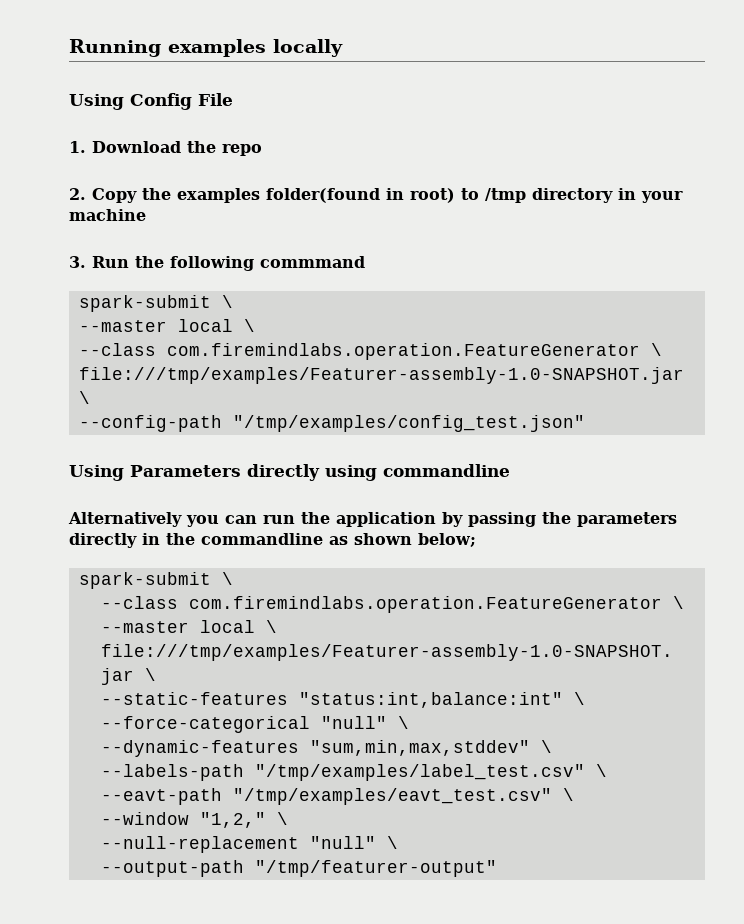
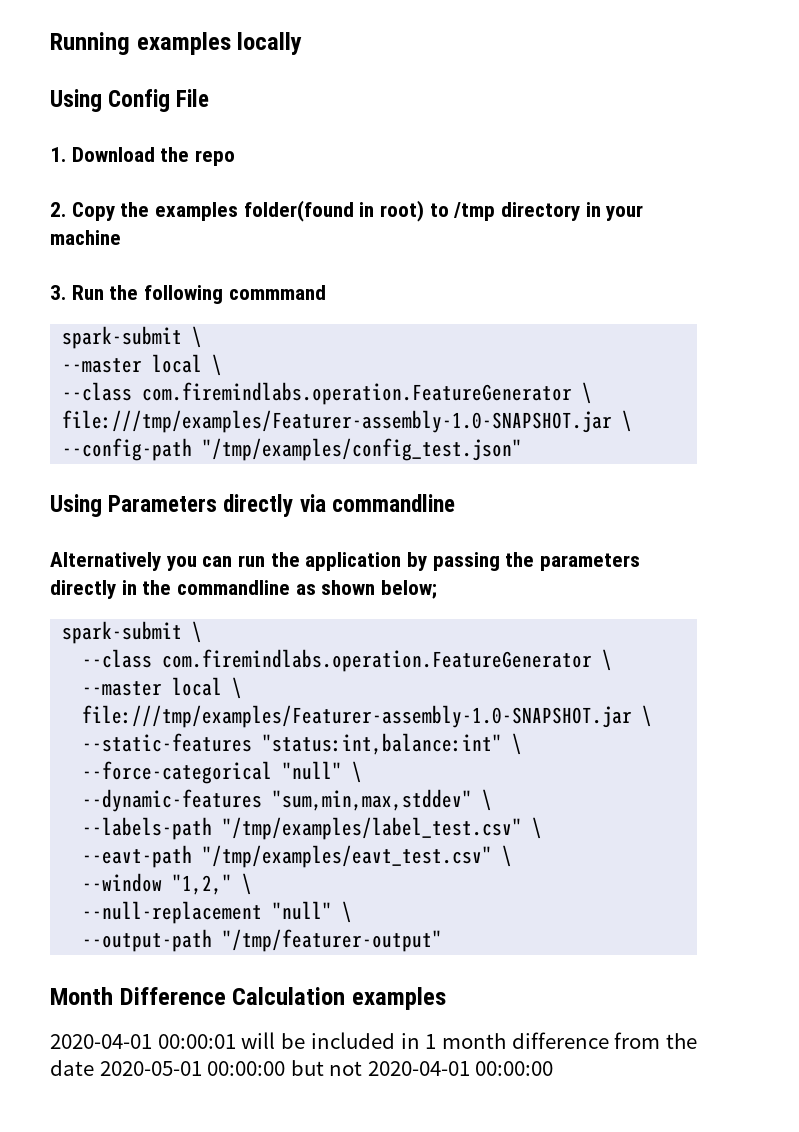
[325,465,377,481] using -> [299,494,326,512] via
(498, 868) none -> [50,987,446,1010] [50,1032,697,1049] [50,1060,554,1076] // Month Difference Calculation examples // 2020-04-01 00:00:01 will be included in 1 month difference from the date 2020-05-01 00:00:00 but not 2020-04-01 00:00:00

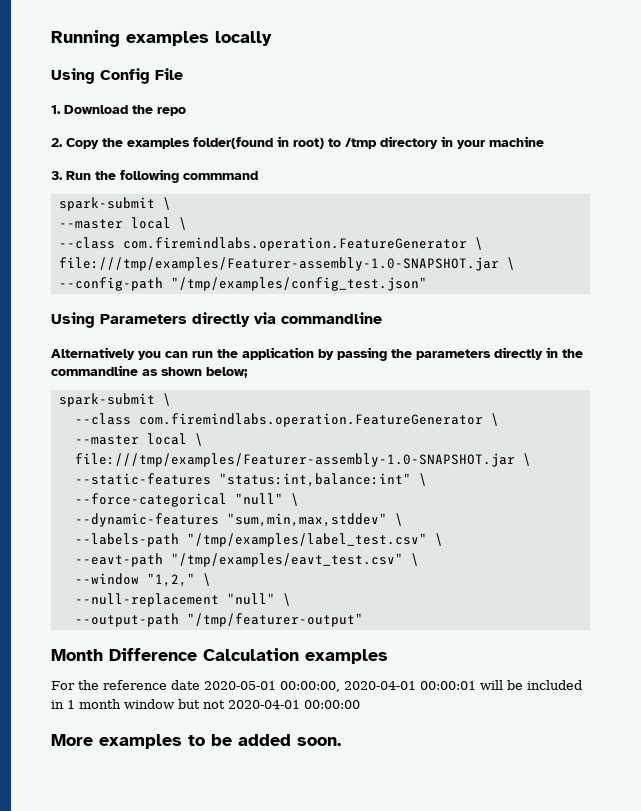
(446, 998) none -> [51,680,340,692] For the reference date 2020-05-01 00:00:00,
[511,1032,697,1049] [50,1060,554,1076] difference from the date 2020-05-01 00:00:00 but not 2020-04-01 00:00:00 -> [124,699,360,709] [51,734,341,749] window but not 2020-04-01 00:00:00 // More examples to be added soon.

